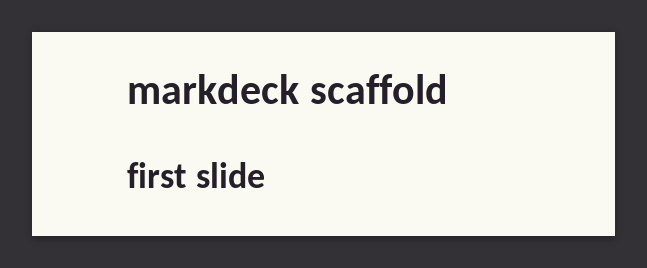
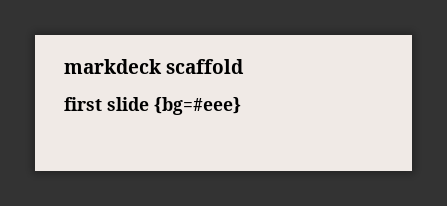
(265, 175) none -> [154,97,241,115] {bg=#eee}

